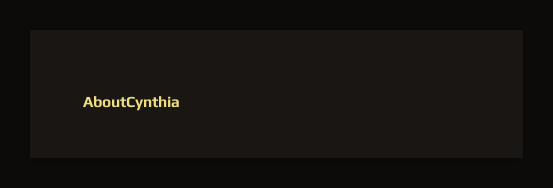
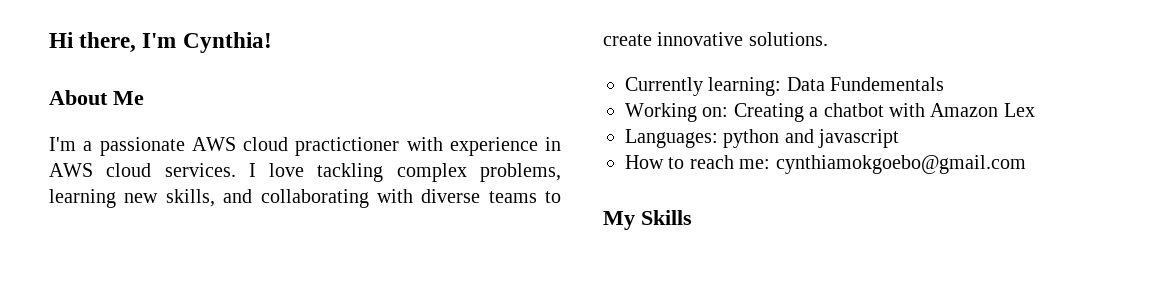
[83,96,180,111] AboutCynthia -> [49,32,272,53] [49,90,144,105] [49,137,561,156] [49,163,561,182] [49,189,561,208] [603,32,828,46] [625,77,945,96] [625,103,1035,122] [625,129,900,148] [625,155,1026,174] [603,210,692,230] Hi there, I'm Cynthia! // About Me // I'm a passionate AWS cloud practictioner with experience in AWS cloud services. I love tackling complex problems, learning new skills, and collaborating with diverse teams to create innovative solutions. // Currently learning: Data Fundementals // Working on: Creating a chatbot with Amazon Lex // Languages: python and javascript // How to reach me: cynthiamokgoebo@gmail.com // My Skills

